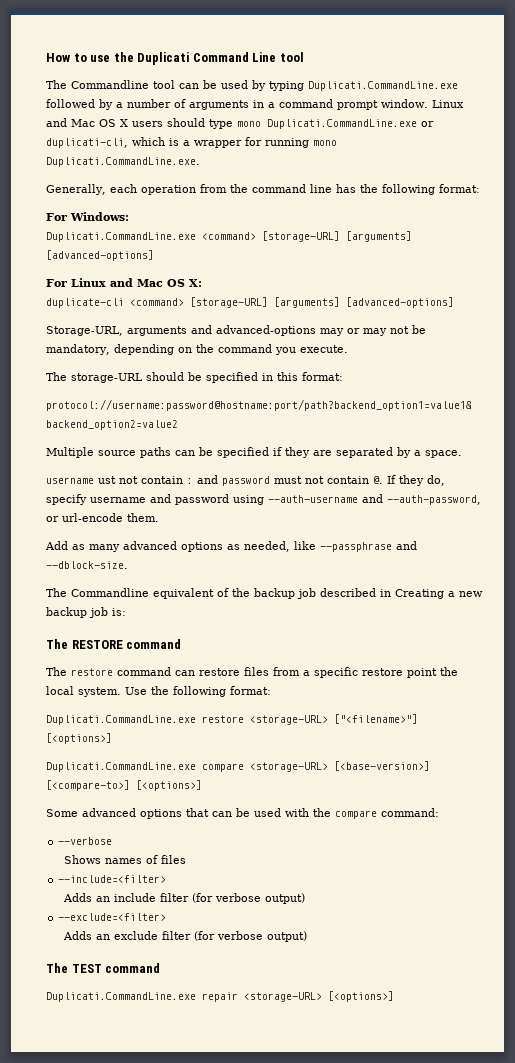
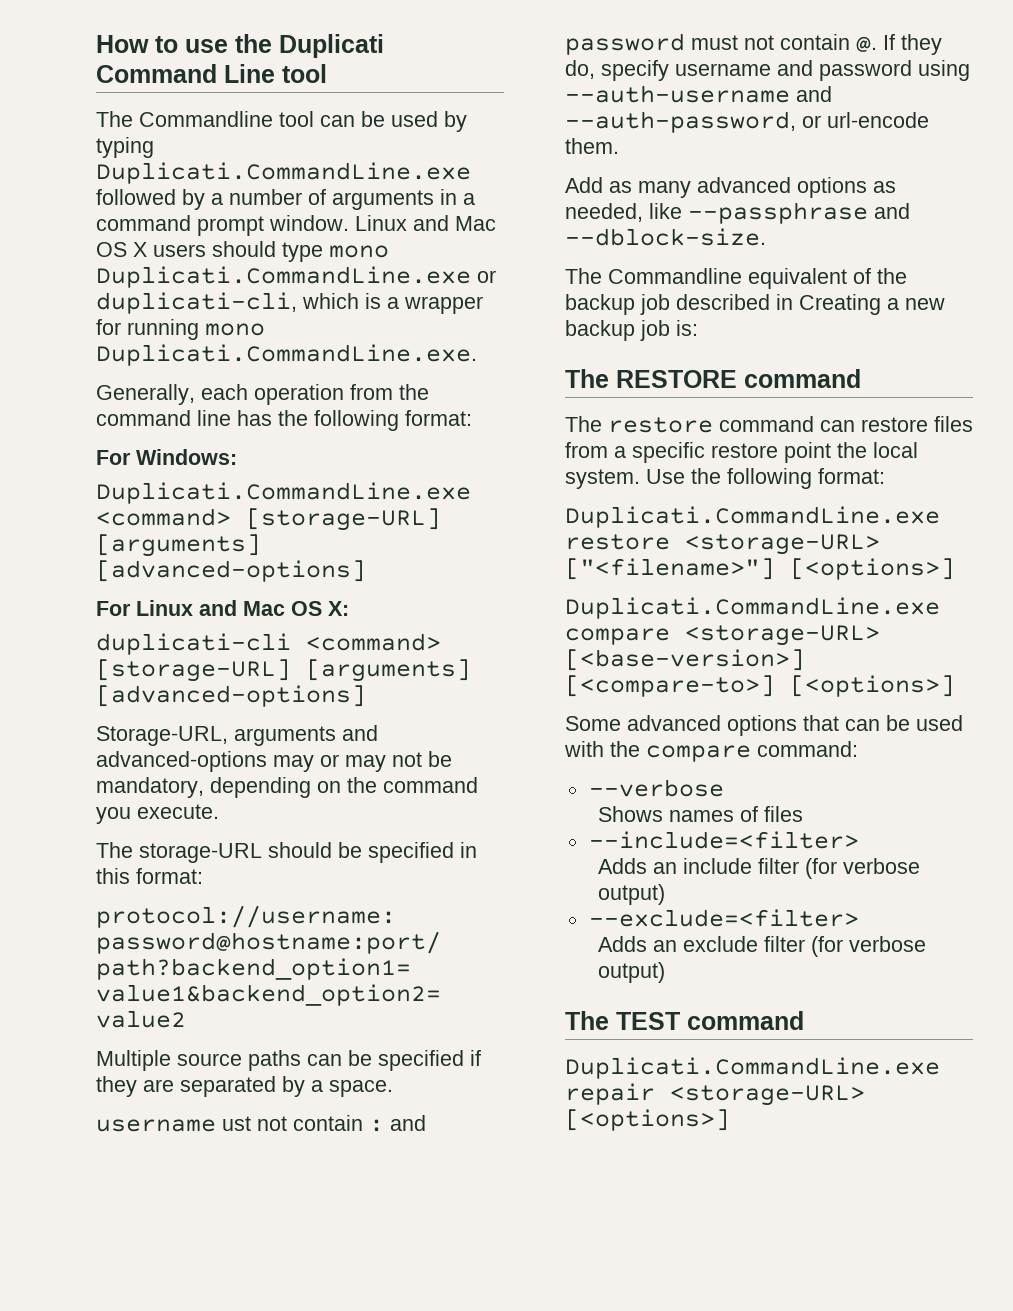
[46,298,124,308] duplicate-cli -> [96,633,291,655] duplicati-cli

